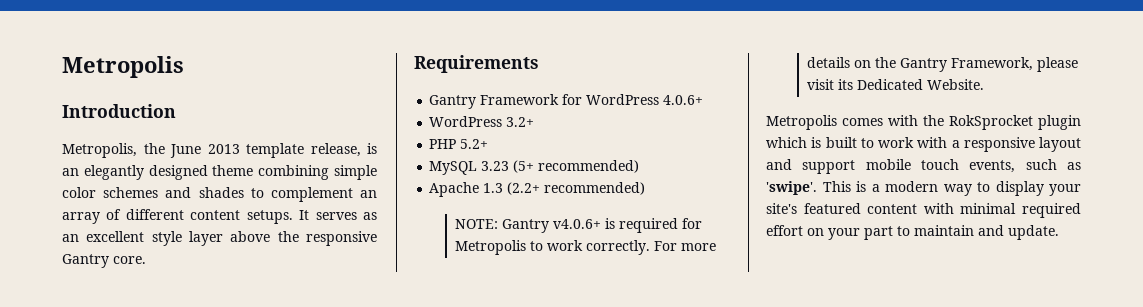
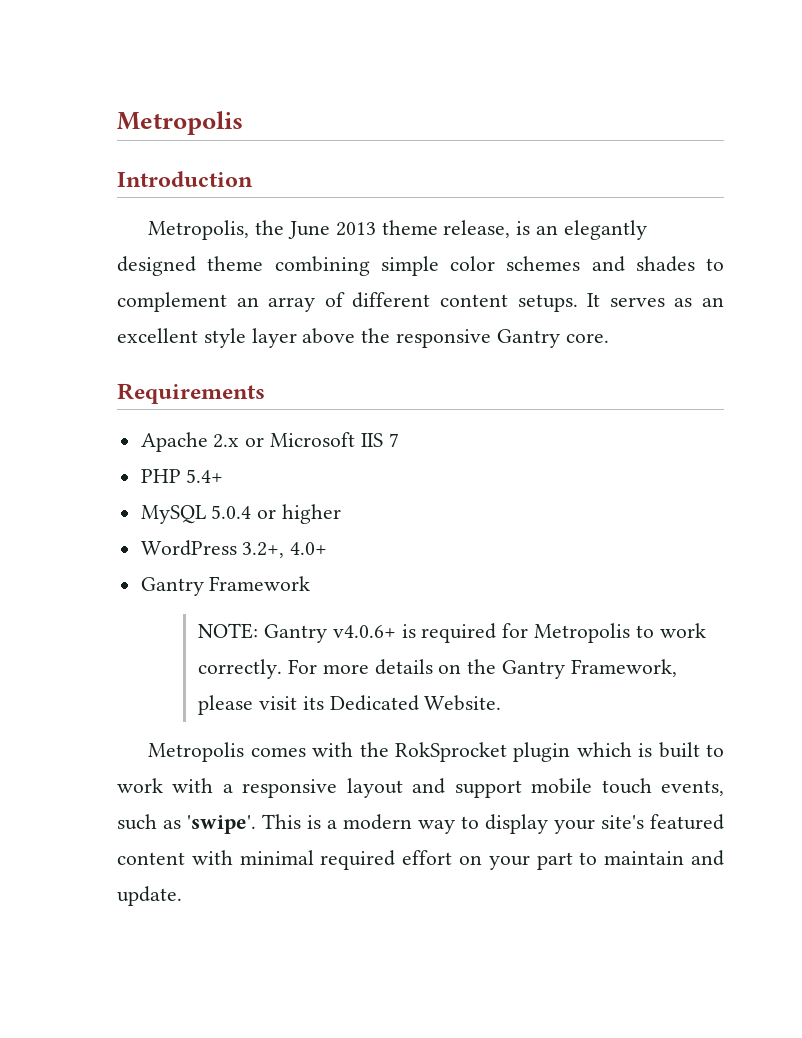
[246,143,304,158] template -> [381,220,438,235] theme
[429,94,704,109] [429,116,535,127] [429,139,489,149] [429,160,640,175] [429,182,646,197] Gantry Framework for WordPress 4.0.6+ // WordPress 3.2+ // PHP 5.2+ // MySQL 3.23 (5+ recommended) // Apache 1.3 (2.2+ recommended) -> [140,432,399,452] [140,469,224,483] [140,504,342,524] [140,540,328,558] [140,576,311,596] Apache 2.x or Microsoft IIS 7 // PHP 5.4+ // MySQL 5.0.4 or higher // WordPress 3.2+, 4.0+ // Gantry Framework

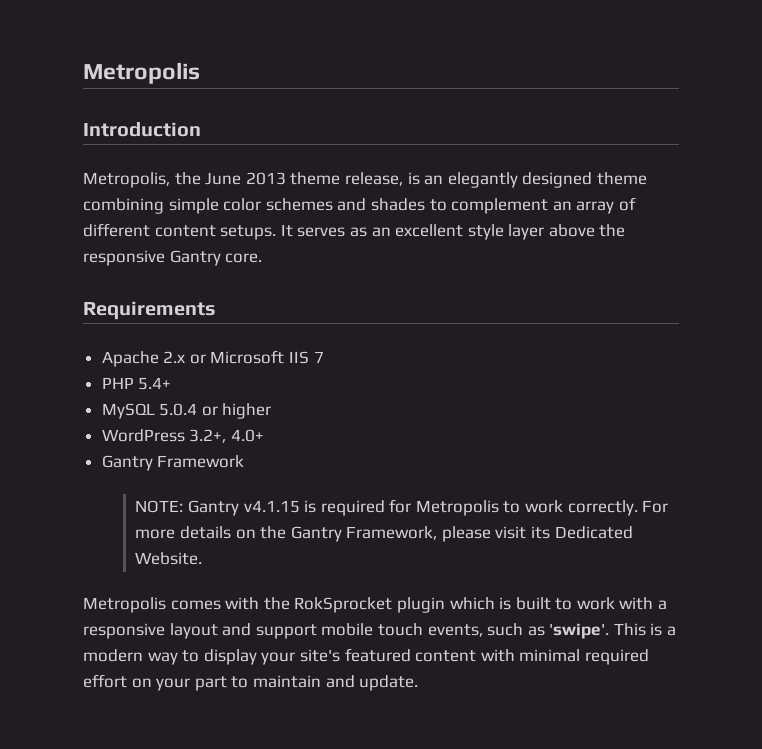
[332,625,396,638] v4.0.6+ -> [243,500,300,513] v4.1.15

